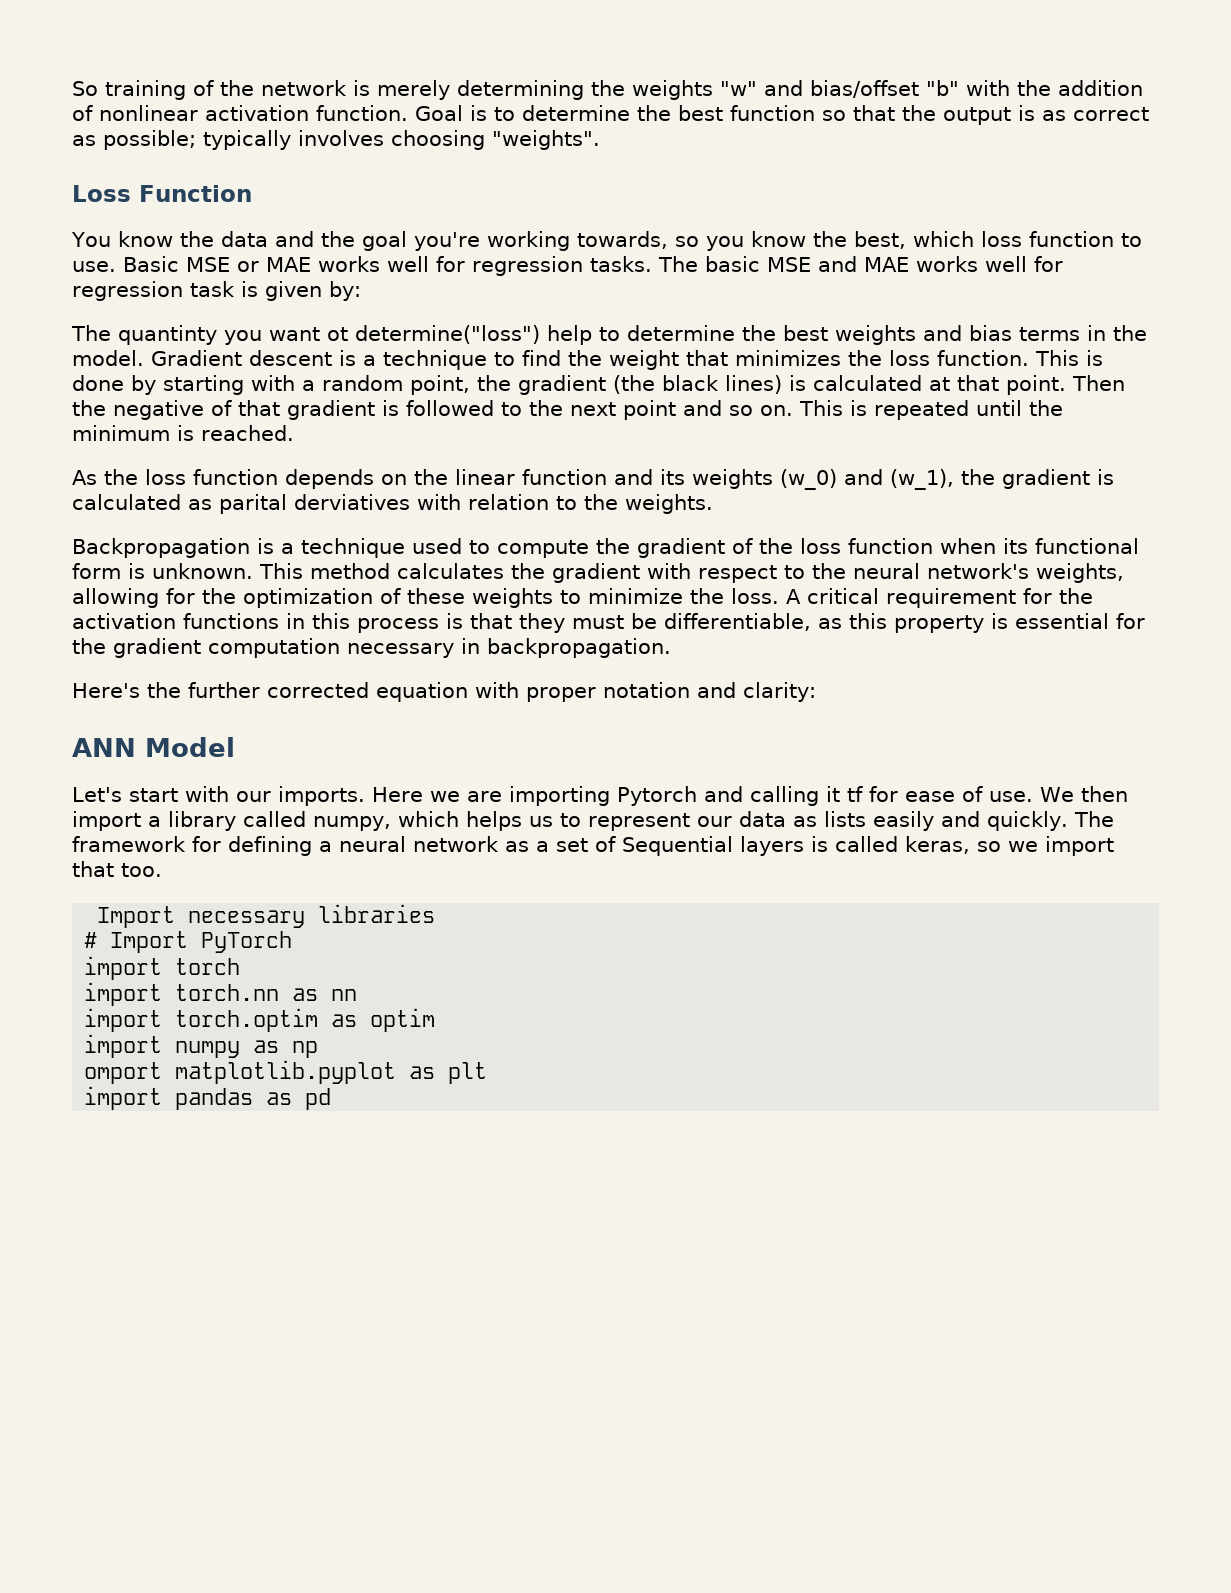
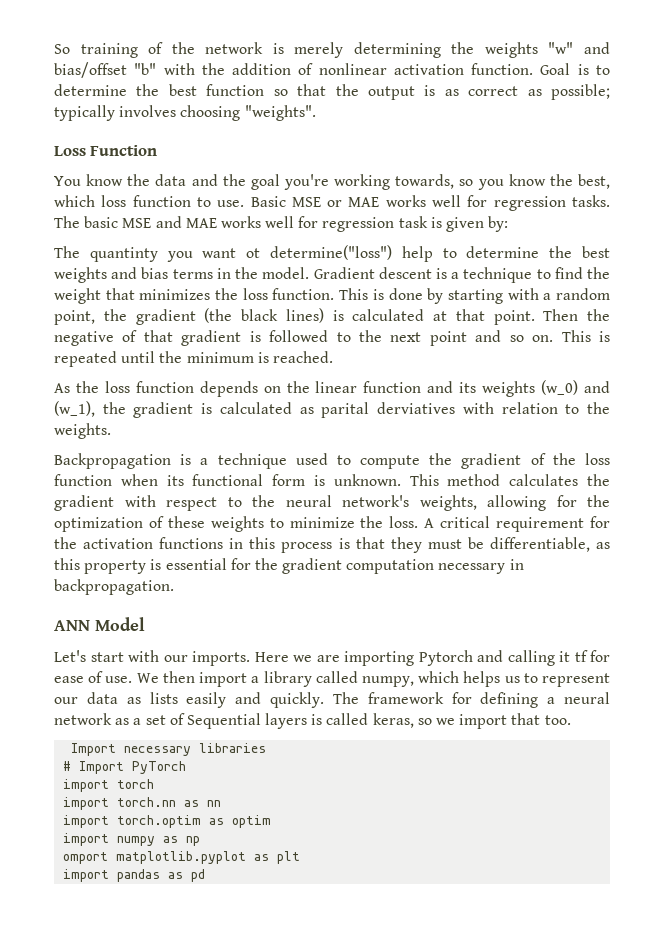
[72,682,816,702] // Here's the further corrected equation with proper notation and clarity: -> (174, 587) none

